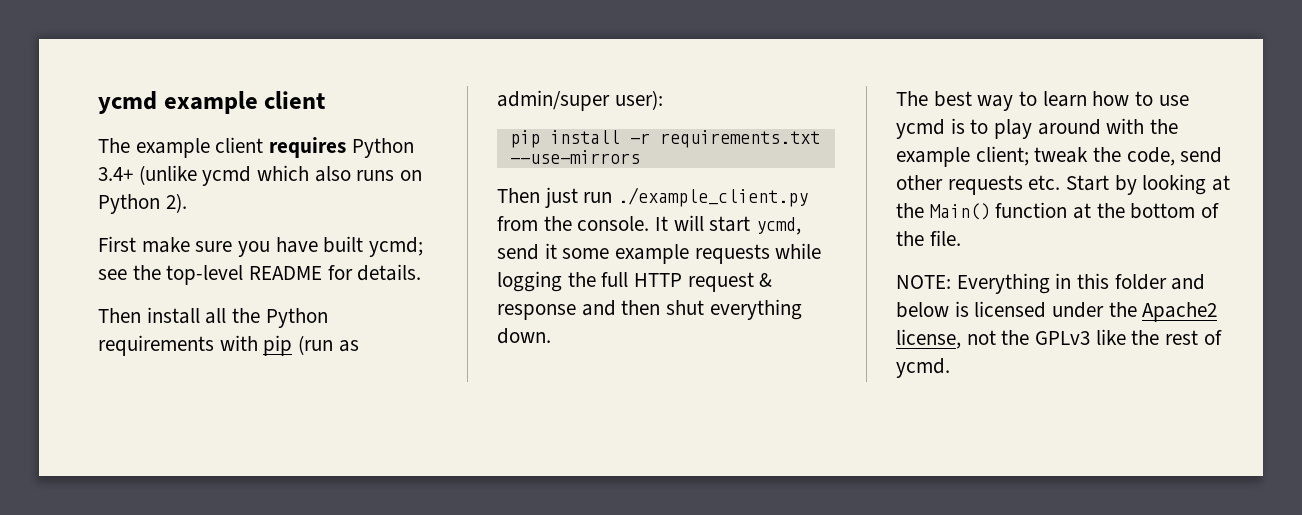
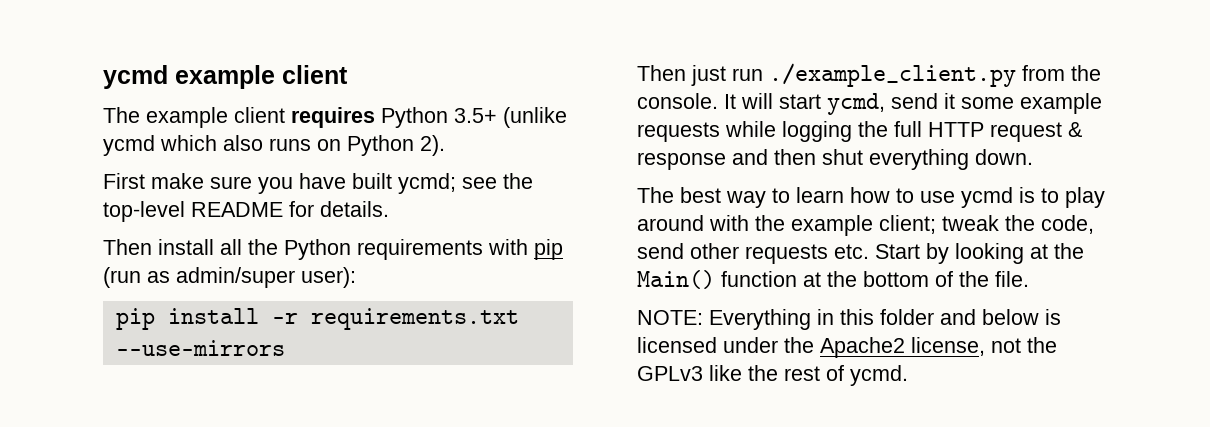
[98,167,133,181] 3.4+ -> [454,108,497,123] 3.5+

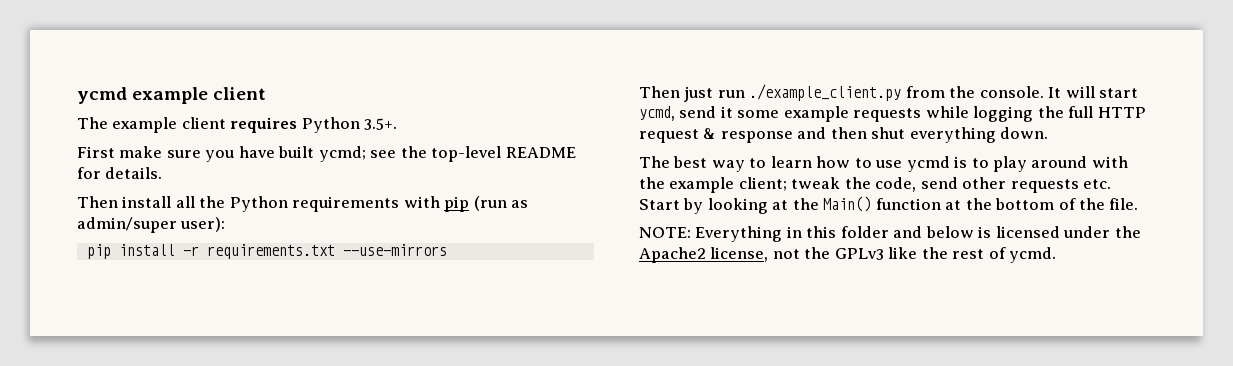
[454,107,567,128] [103,135,445,156] 3.5+ (unlike ycmd which also runs on Python 2). -> [364,118,398,130] 3.5+.

